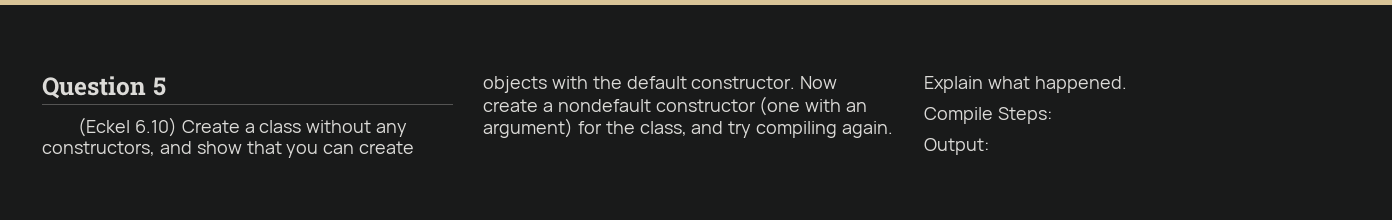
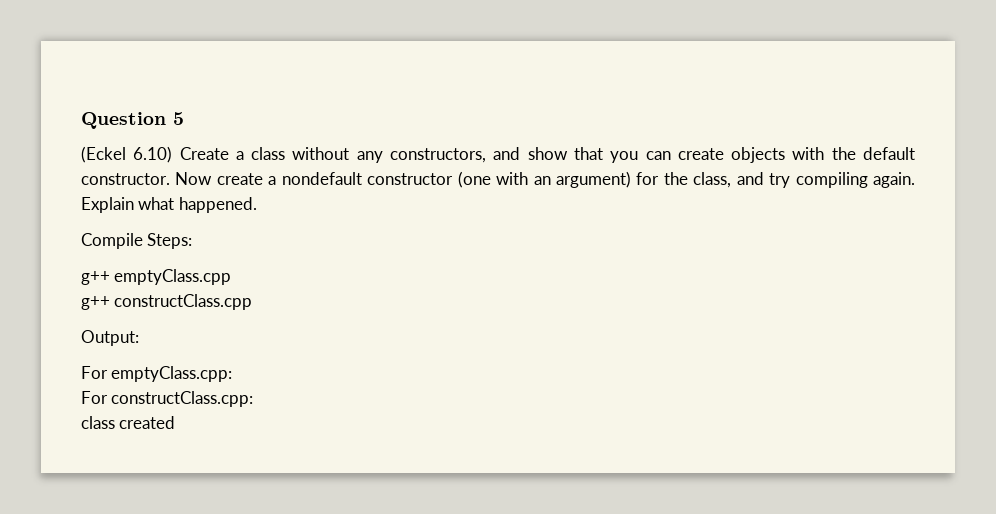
[924,138,989,155] Output: -> [81,269,232,285] [81,294,253,310] [81,330,139,346] [81,366,233,382] [81,391,254,407] [81,416,176,429] g++ emptyClass.cpp // g++ constructClass.cpp // Output: // For emptyClass.cpp: // For constructClass.cpp: // class created

